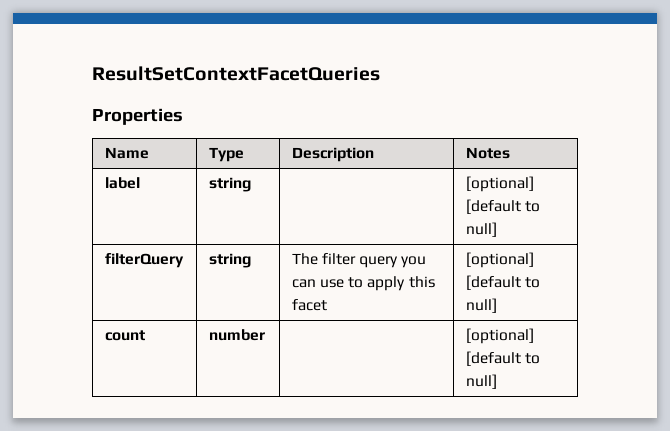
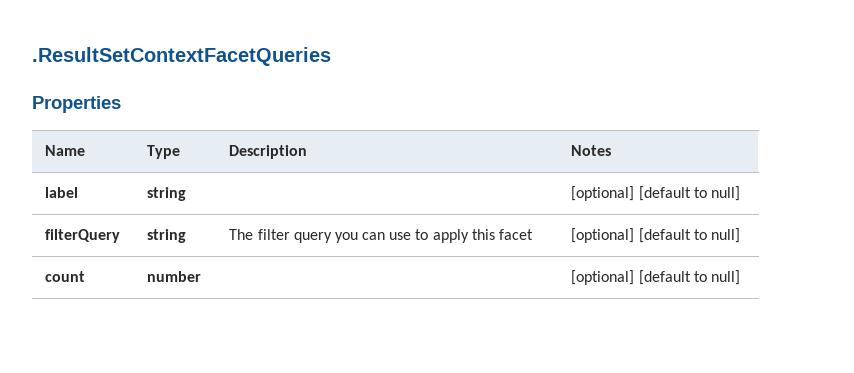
[92,66,380,81] ResultSetContextFacetQueries -> [32,47,331,66] .ResultSetContextFacetQueries

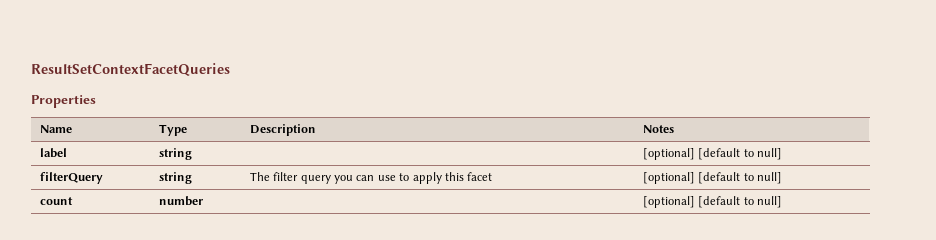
[32,47,331,66] .ResultSetContextFacetQueries -> [31,63,230,76] ResultSetContextFacetQueries

